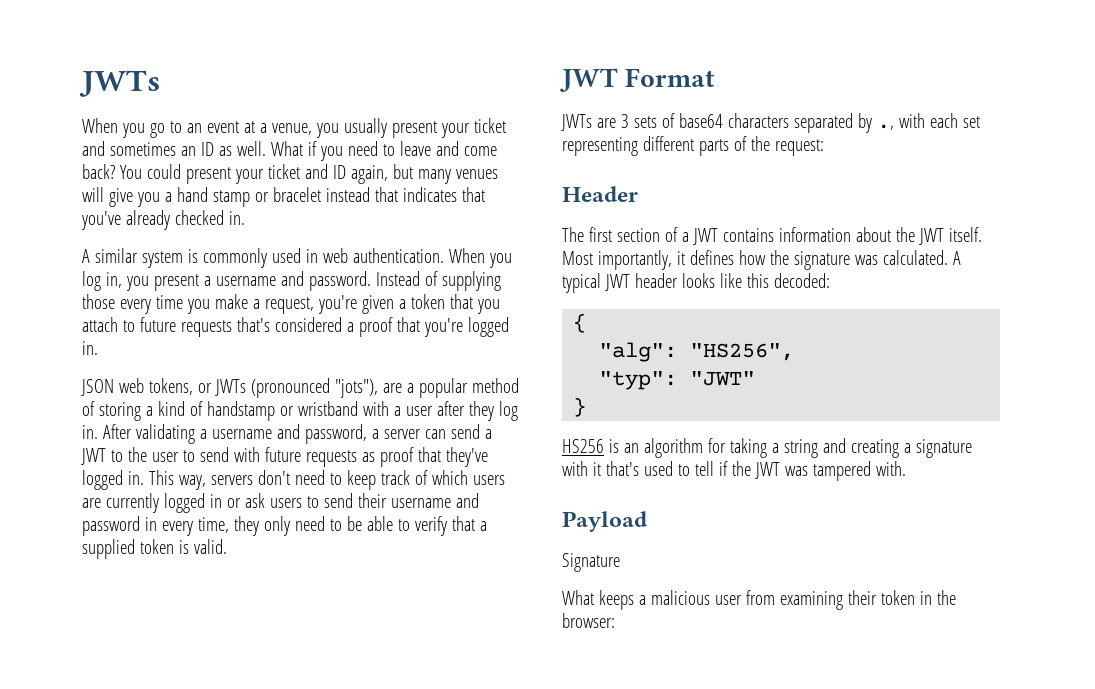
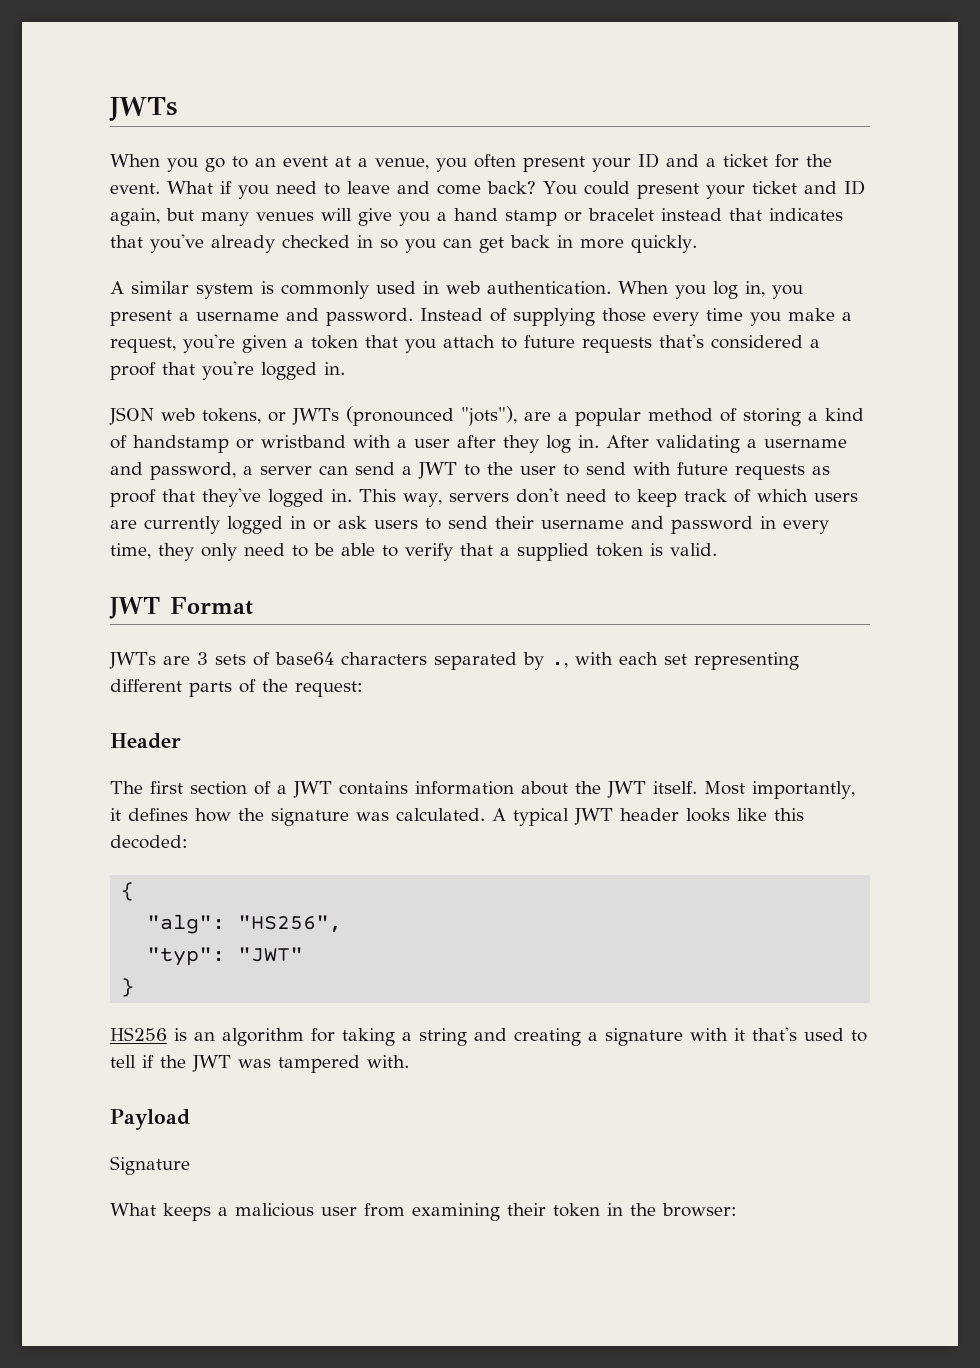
[343,118,506,138] [82,141,266,156] usually present your ticket and sometimes an ID as well. -> [474,153,832,172] [110,183,160,194] often present your ID and a ticket for the event.
[228,211,245,225] in. -> [357,235,697,253] in so you can get back in more quickly.

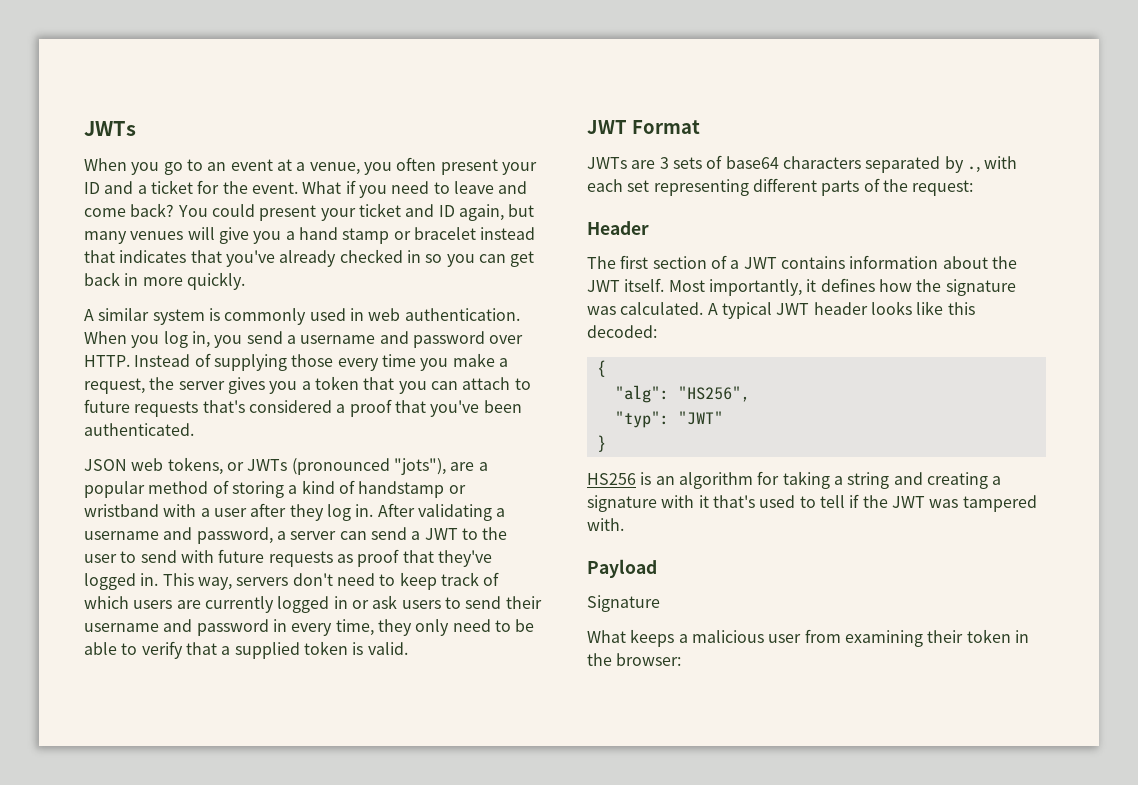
[110,308,413,326] present a username and password. -> [246,331,524,348] [84,355,130,367] send a username and password over HTTP.
[183,334,287,353] you're given -> [149,377,298,394] the server gives you
(436, 346) none -> [430,381,458,390] can
[202,361,345,380] you're logged in. -> [430,400,522,417] [84,423,194,436] you've been authenticated.

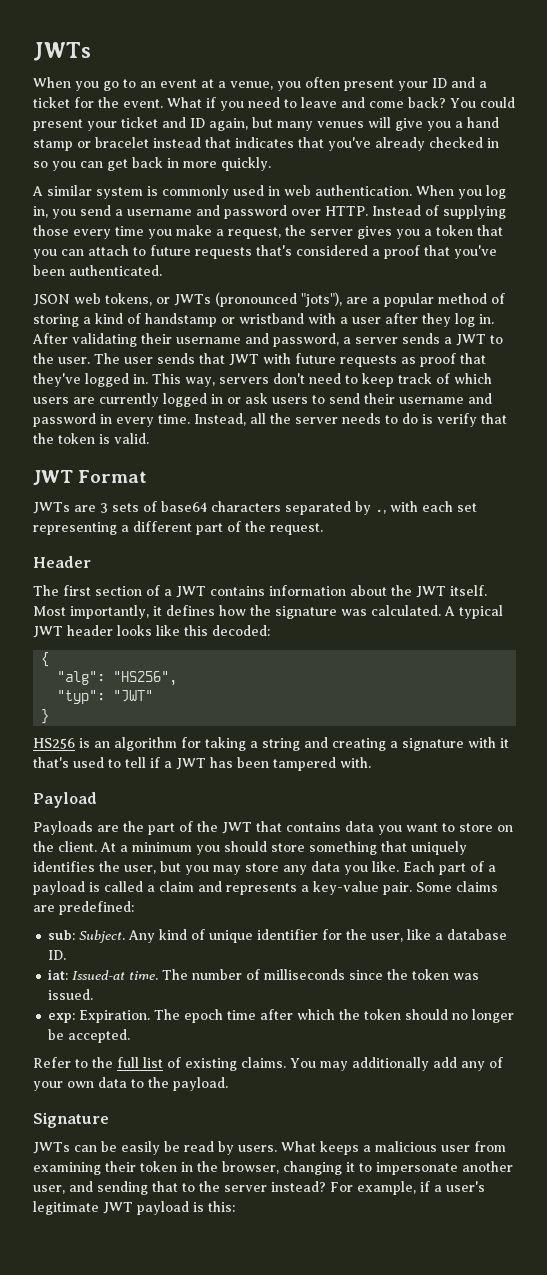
[496,508,506,517] a -> [141,333,172,344] their
[339,527,407,540] can send -> [402,333,440,344] sends
[84,550,177,563] user to send -> [58,353,259,366] user. The user sends that JWT
[335,619,535,636] [84,641,300,659] time, they only need to be able to verify that a supplied -> [158,413,507,427] [33,433,54,444] time. Instead, all the server needs to do is verify that the
[752,178,974,196] different parts of the request: -> [121,521,323,535] a different part of the request.
[862,495,959,508] the JWT was -> [164,757,269,770] a JWT has been
[587,595,660,612] Signature // -> [33,821,513,835] [33,841,467,855] [33,861,496,875] [33,881,498,895] [33,901,134,915] [48,929,508,943] [48,950,67,960] [48,969,480,980] [48,989,94,1000] [48,1009,515,1023] [48,1029,131,1043] [33,1057,503,1071] [33,1077,228,1091] [33,1112,109,1128] [33,1141,277,1155] Payloads are the part of the JWT that contains data you want to store on the client. At a minimum you should store something that uniquely identifies the user, but you may store any data you like. Each part of a payload is called a claim and represents a key-value pair. Some claims are predefined: // sub: Subject. Any kind of unique identifier for the user, like a database ID. // iat: Issued-at time. The number of milliseconds since the token was issued. // exp: Expiration. The epoch time after which the token should no longer be accepted. // Refer to the full list of existing claims. You may additionally add any of your own data to the payload. // Signature // JWTs can be easily be read by users.
[616,653,682,666] browser: -> [222,1161,513,1175] [33,1181,485,1195] [33,1201,235,1215] browser, changing it to impersonate another user, and sending that to the server instead? For example, if a user's legitimate JWT payload is this:

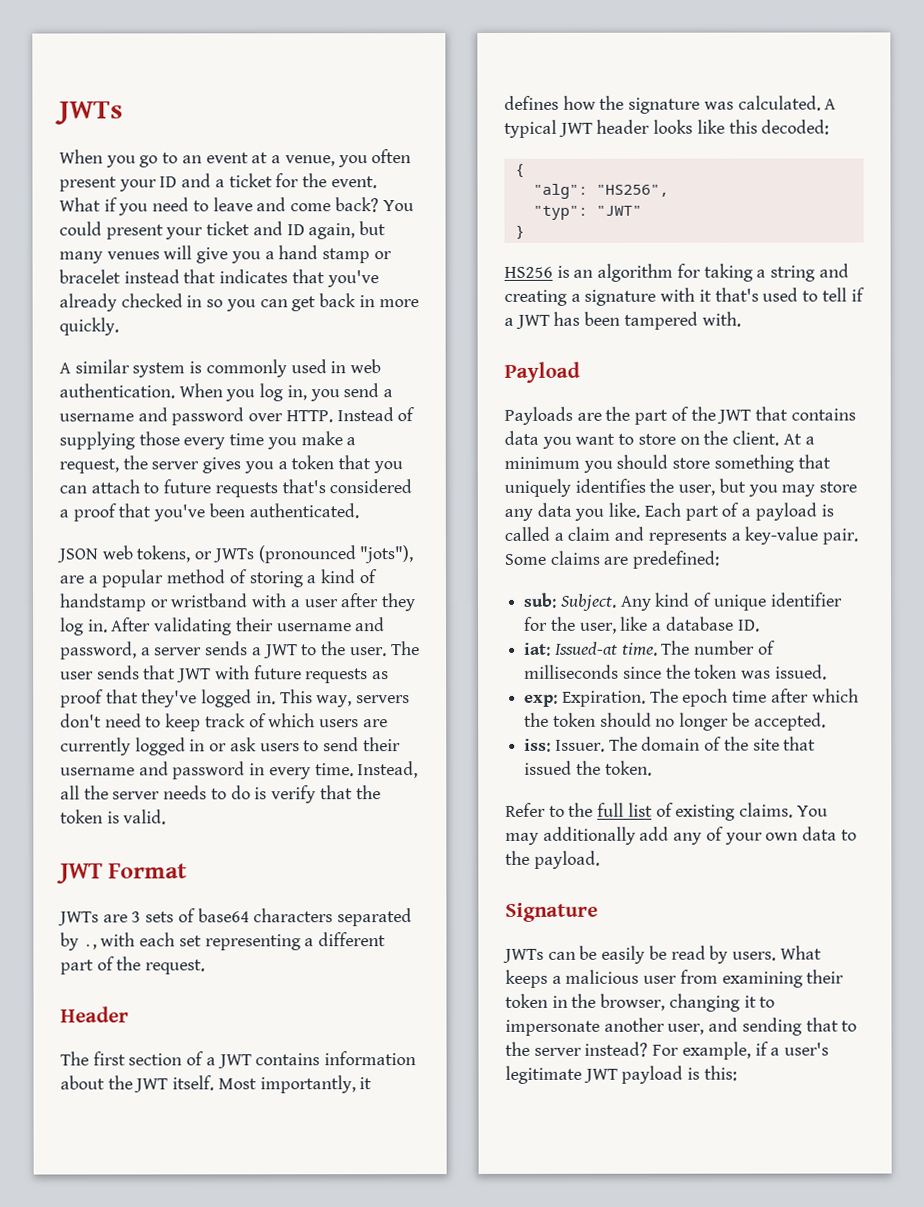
(131, 1036) none -> [524,736,817,752] [524,760,652,776] // iss: Issuer. The domain of the site that issued the token.

